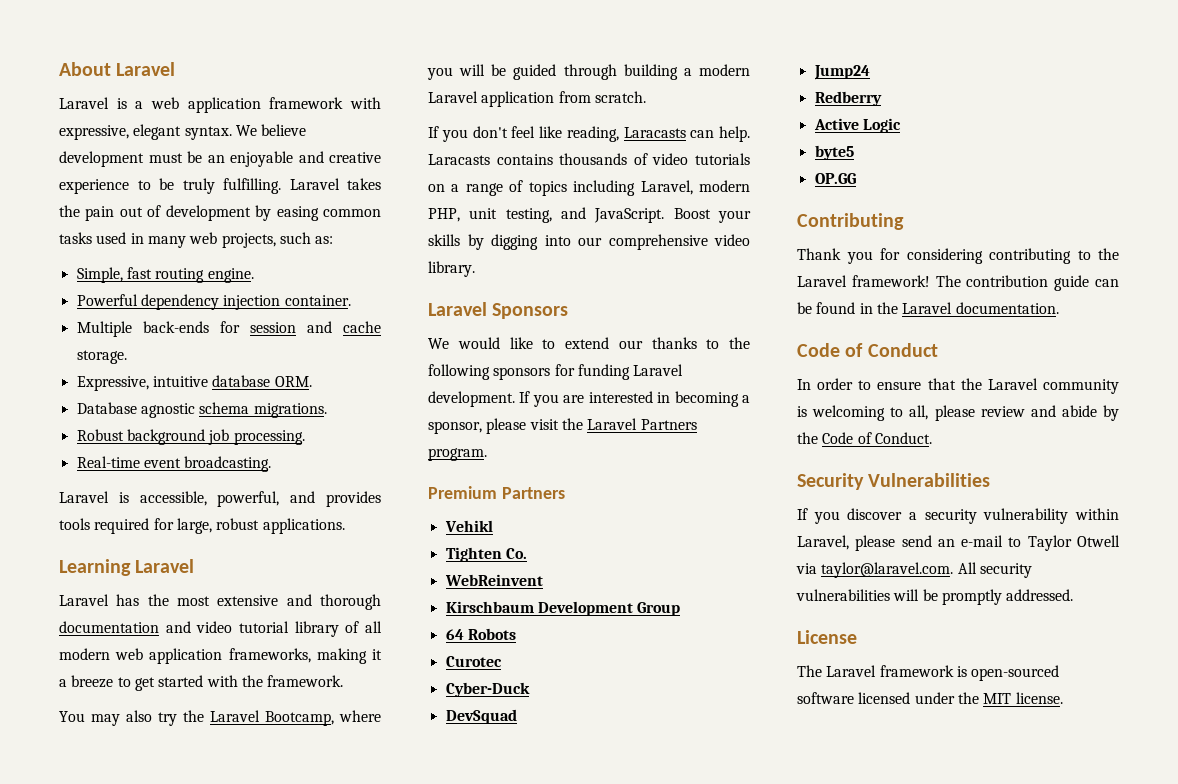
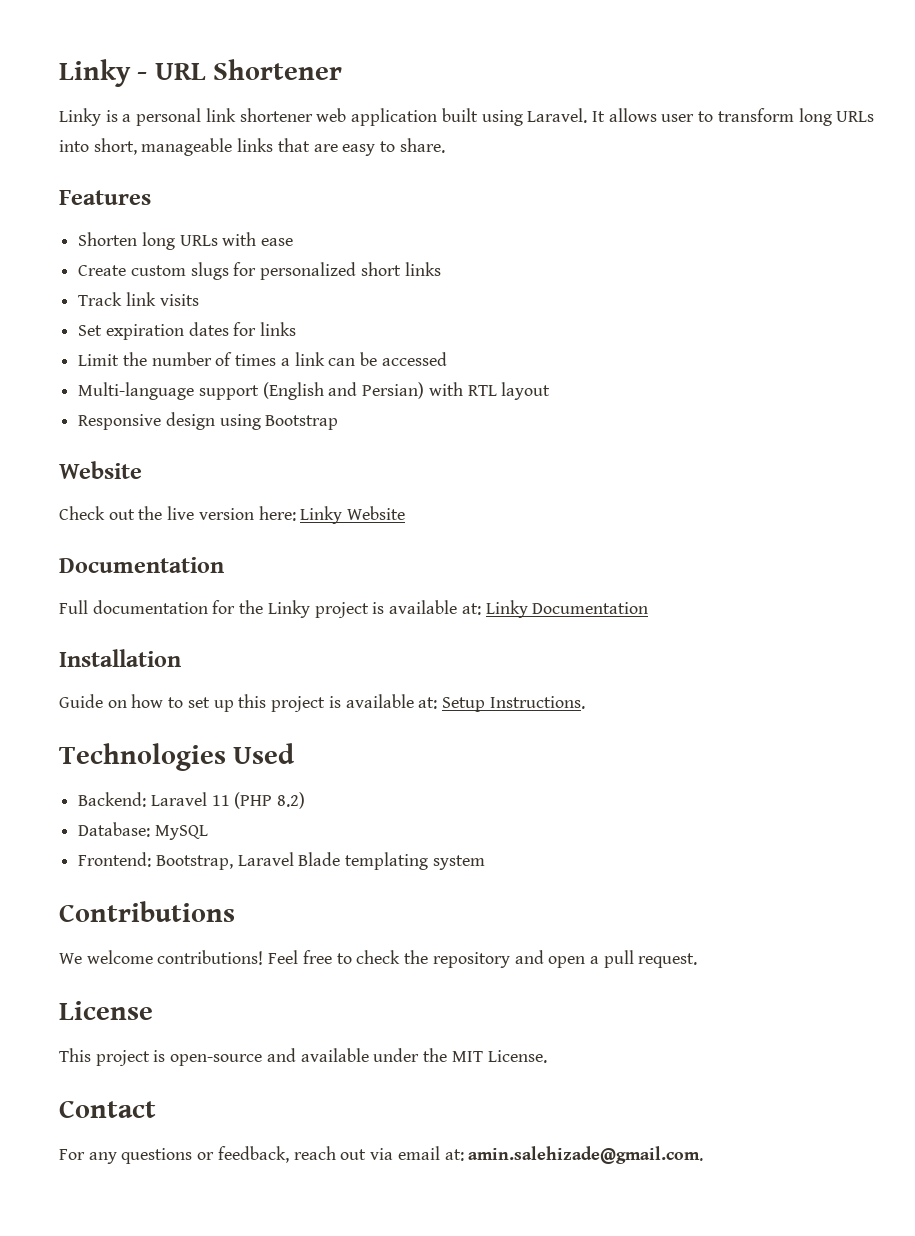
[59,62,176,76] [59,97,382,113] [59,124,307,140] [59,151,381,167] [59,178,381,194] [59,205,381,221] [59,232,334,248] [76,267,254,283] [76,294,351,310] [76,321,381,337] [76,350,127,364] [76,375,312,391] [76,402,327,418] [76,429,305,445] [76,456,272,472] [59,491,382,507] [59,518,345,534] [59,559,195,576] [59,594,382,610] [59,621,382,637] [59,648,383,664] [59,675,344,691] [59,710,381,726] [427,64,750,80] [428,91,646,107] [428,126,750,142] [428,153,750,165] [428,180,750,196] [428,207,751,223] [428,234,750,250] [428,261,475,277] [428,302,569,319] [428,337,750,349] [428,364,684,380] [428,391,750,407] [428,418,697,434] [428,448,487,461] [428,486,565,499] [444,520,493,532] [445,547,527,562] [444,574,543,586] [445,601,681,616] [445,628,516,640] [445,656,502,667] [445,682,530,697] [445,709,517,724] [813,65,870,80] [814,91,882,106] [813,118,901,133] [814,145,854,160] [814,173,856,184] [797,213,904,230] [797,248,1119,264] [797,275,1119,291] [797,302,1059,314] [797,343,938,357] [797,378,1119,394] [797,405,1119,421] [797,432,932,444] [797,473,991,490] [797,508,1119,524] [797,535,1120,551] [796,562,1032,578] [796,589,1074,605] [797,630,857,644] [797,665,1060,681] [797,692,1063,704] About Laravel // Laravel is a web application framework with expressive, elegant syntax. We believe development must be an enjoyable and creative experience to be truly fulfilling. Laravel takes the pain out of development by easing common tasks used in many web projects, such as: // Simple, fast routing engine. // Powerful dependency injection container. // Multiple back-ends for session and cache storage. // Expressive, intuitive database ORM. // Database agnostic schema migrations. // Robust background job processing. // Real-time event broadcasting. // Laravel is accessible, powerful, and provides tools required for large, robust applications. // Learning Laravel // Laravel has the most extensive and thorough documentation and video tutorial library of all modern web application frameworks, making it a breeze to get started with the framework. // You may also try the Laravel Bootcamp, where you will be guided through building a modern Laravel application from scratch. // If you don't feel like reading, Laracasts can help. Laracasts contains thousands of video tutorials on a range of topics including Laravel, modern PHP, unit testing, and JavaScript. Boost your skills by digging into our comprehensive video library. // Laravel Sponsors // We would like to extend our thanks to the following sponsors for funding Laravel development. If you are interested in becoming a sponsor, please visit the Laravel Partners program. // Premium Partners // Vehikl // Tighten Co. // WebReinvent // Kirschbaum Development Group // 64 Robots // Curotec // Cyber-Duck // DevSquad // Jump24 // Redberry // Active Logic // byte5 // OP.GG // Contributing // Thank you for considering contributing to the Laravel framework! The contribution guide can be found in the Laravel documentation. // Code of Conduct // In order to ensure that the Laravel community is welcoming to all, please review and abide by the Code of Conduct. // Security Vulnerabilities // If you discover a security vulnerability within Laravel, please send an e-mail to Taylor Otwell via taylor@laravel.com. All security vulnerabilities will be promptly addressed. // License // The Laravel framework is open-sourced software licensed under the MIT license. -> [59,59,343,87] [59,108,875,126] [59,138,445,156] [59,190,151,205] [78,232,294,250] [78,262,441,280] [78,292,199,306] [78,322,297,340] [78,352,447,366] [78,382,551,400] [78,412,339,430] [59,461,142,479] [59,506,406,524] [59,557,224,573] [59,600,649,618] [59,649,181,667] [59,694,585,712] [59,743,296,771] [78,792,306,809] [78,822,208,840] [78,852,485,870] [59,901,235,922] [59,950,698,968] [59,1001,153,1020] [59,1048,547,1066] [59,1100,156,1118] [59,1146,704,1164] Linky - URL Shortener // Linky is a personal link shortener web application built using Laravel. It allows user to transform long URLs into short, manageable links that are easy to share. // Features // Shorten long URLs with ease // Create custom slugs for personalized short links // Track link visits // Set expiration dates for links // Limit the number of times a link can be accessed // Multi-language support (English and Persian) with RTL layout // Responsive design using Bootstrap // Website // Check out the live version here: Linky Website // Documentation // Full documentation for the Linky project is available at: Linky Documentation // Installation // Guide on how to set up this project is available at: Setup Instructions. // Technologies Used // Backend: Laravel 11 (PHP 8.2) // Database: MySQL // Frontend: Bootstrap, Laravel Blade templating system // Contributions // We welcome contributions! Feel free to check the repository and open a pull request. // License // This project is open-source and available under the MIT License. // Contact // For any questions or feedback, reach out via email at: amin.salehizade@gmail.com.

